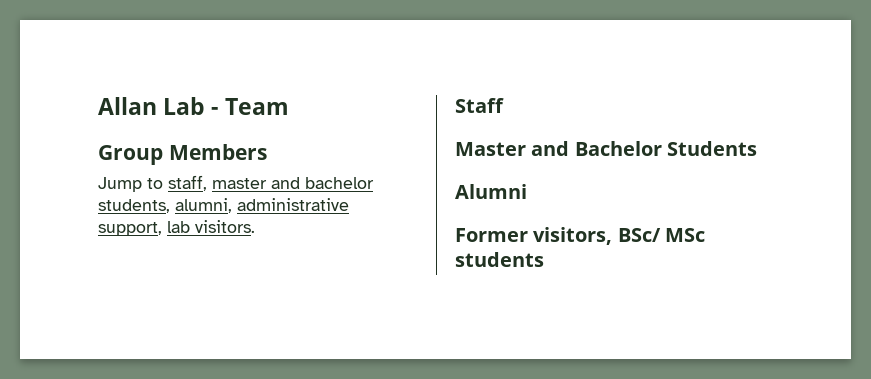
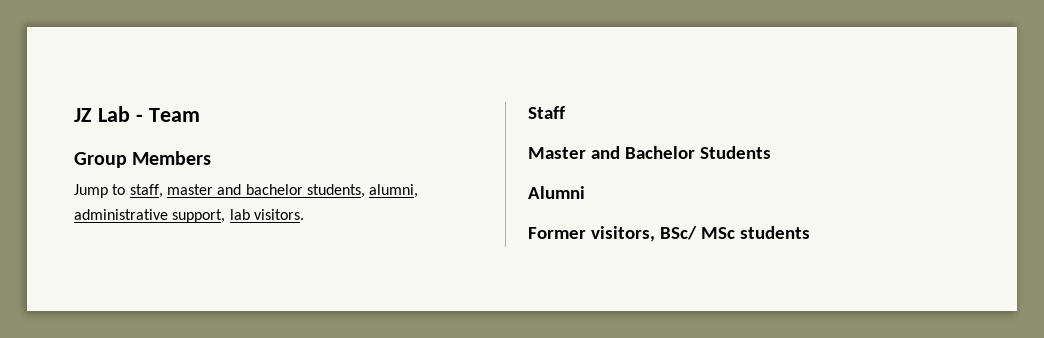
[98,97,157,115] Allan -> [74,108,92,122] JZ

